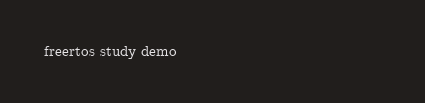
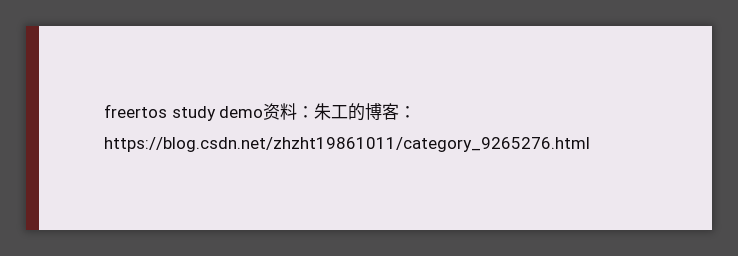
(177, 51) none -> [263,103,417,121] [104,137,590,152] 资料：朱工的博客：https://blog.csdn.net/zhzht19861011/category_9265276.html

